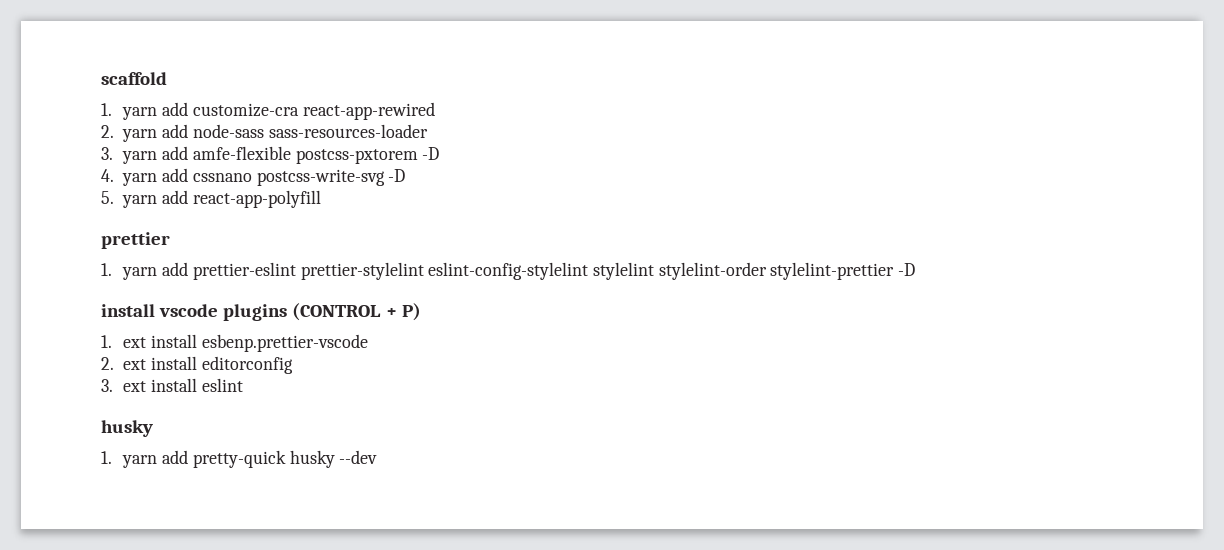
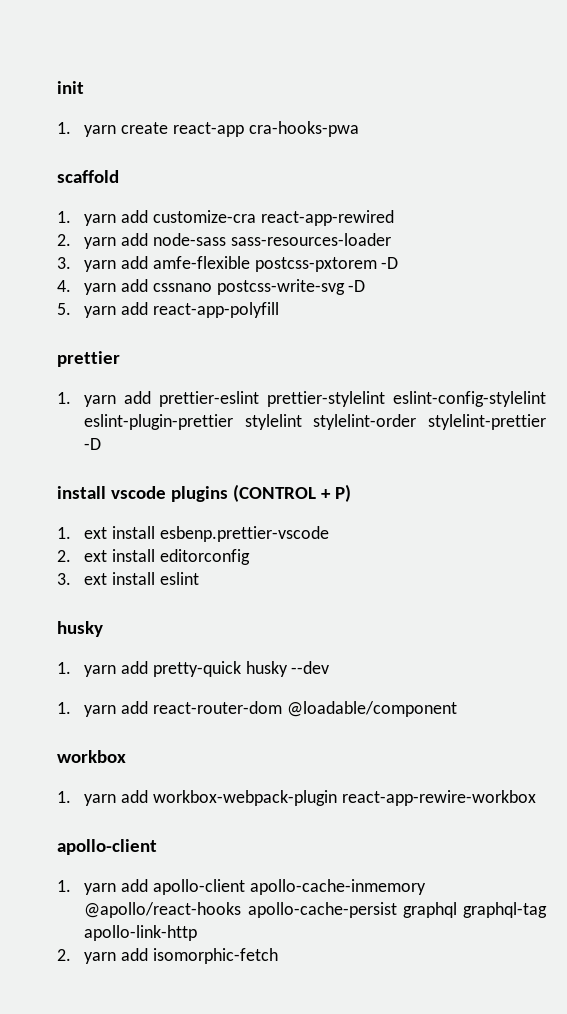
(101, 78) none -> [57,81,84,94] [57,121,359,137] init // 1. yarn create react-app cra-hooks-pwa //
(589, 271) none -> [84,414,234,430] eslint-plugin-prettier
(378, 457) none -> [57,701,457,717] [57,750,126,763] [57,790,536,806] [57,839,157,855] [57,879,426,895] [84,902,547,918] [84,925,198,941] [57,948,278,964] // 1. yarn add react-router-dom @loadable/component // workbox // 1. yarn add workbox-webpack-plugin react-app-rewire-workbox // apollo-client // 1. yarn add apollo-client apollo-cache-inmemory @apollo/react-hooks apollo-cache-persist graphql graphql-tag apollo-link-http // 2. yarn add isomorphic-fetch

